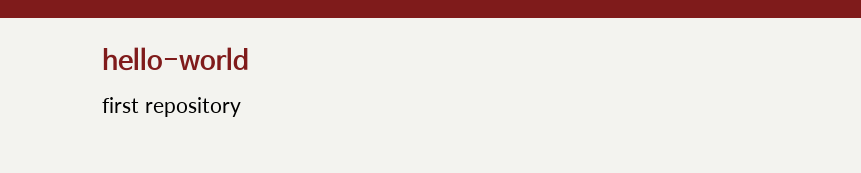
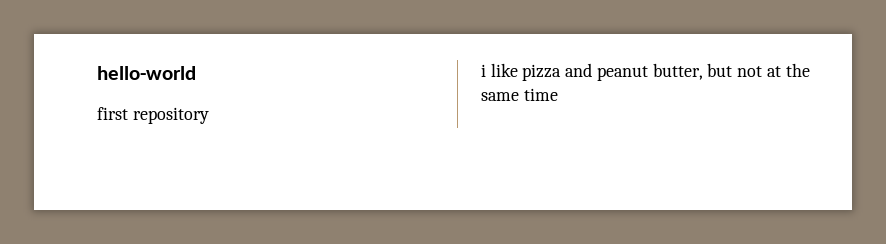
(241, 107) none -> [481,63,810,81] [481,88,558,101] // i like pizza and peanut butter, but not at the same time

